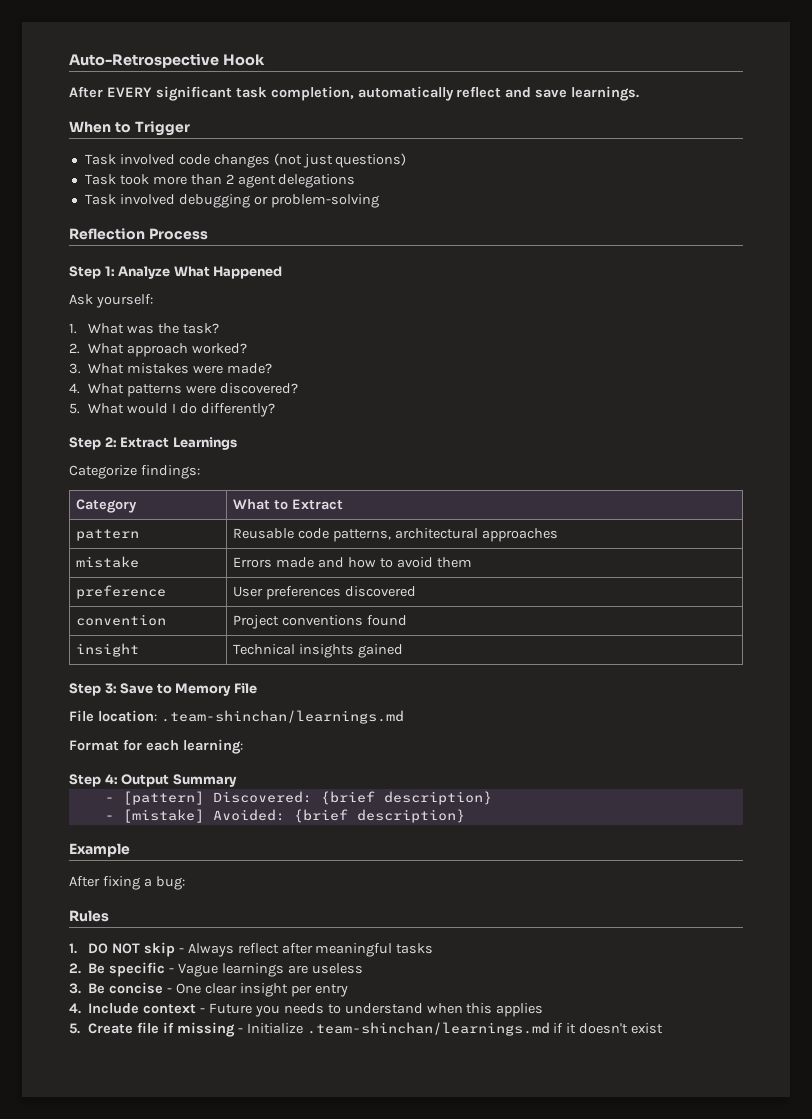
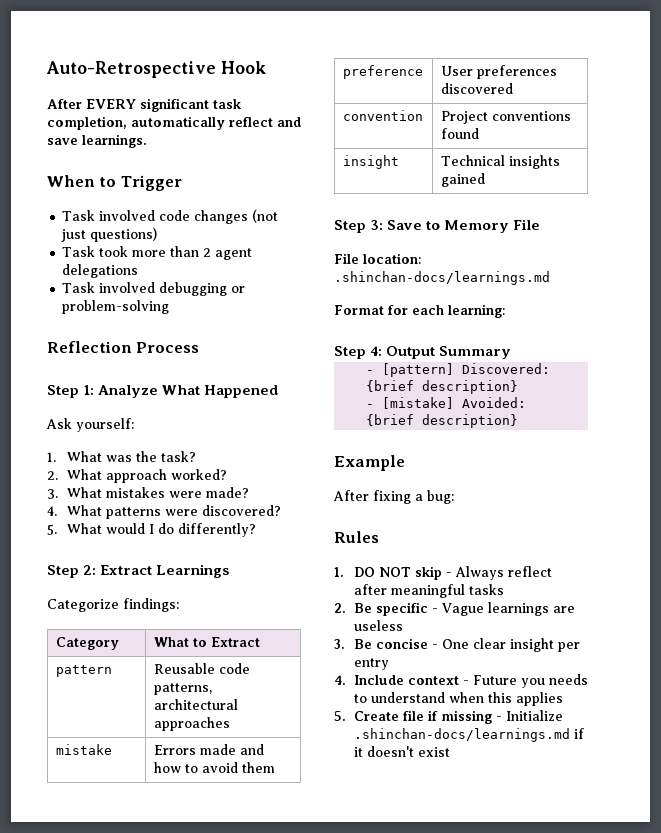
[160,710,404,724] .team-shinchan/learnings.md -> [334,271,550,285] .shinchan-docs/learnings.md
[306,1022,550,1036] .team-shinchan/learnings.md -> [353,728,570,742] .shinchan-docs/learnings.md

